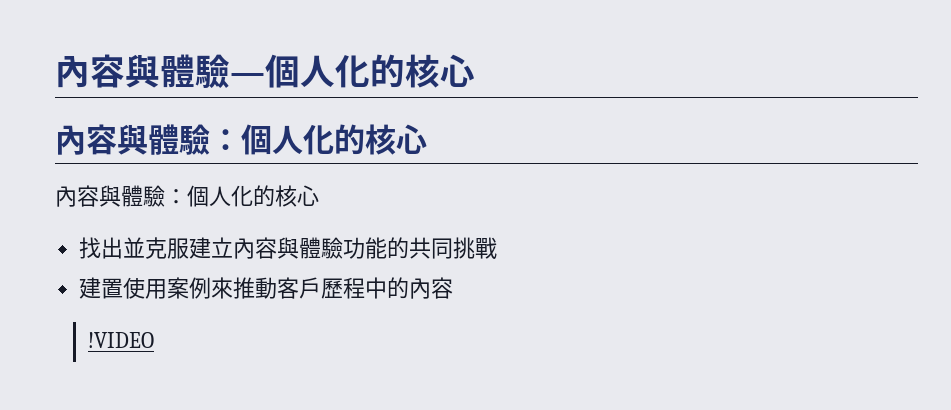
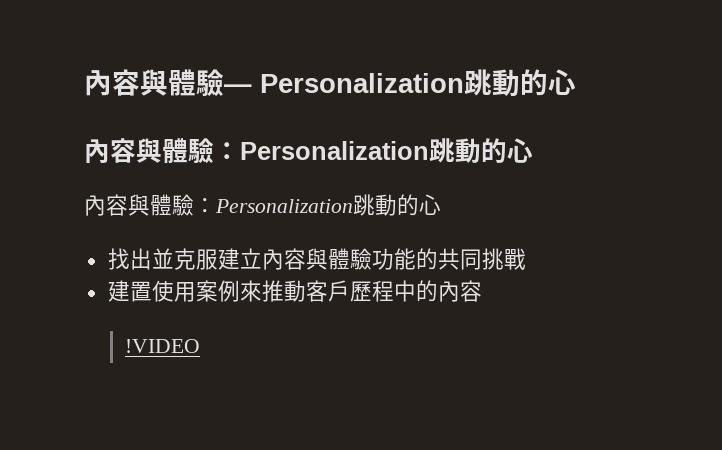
[265,54,475,88] [55,124,427,155] [55,185,297,207] 個人化的核心 // 內容與體驗：個人化的核心 // 內容與體驗：個人化的核 -> [260,69,576,97] [84,138,533,164] [84,194,419,216] Personalization跳動的心 // 內容與體驗：Personalization跳動的心 // 內容與體驗：Personalization跳動的

